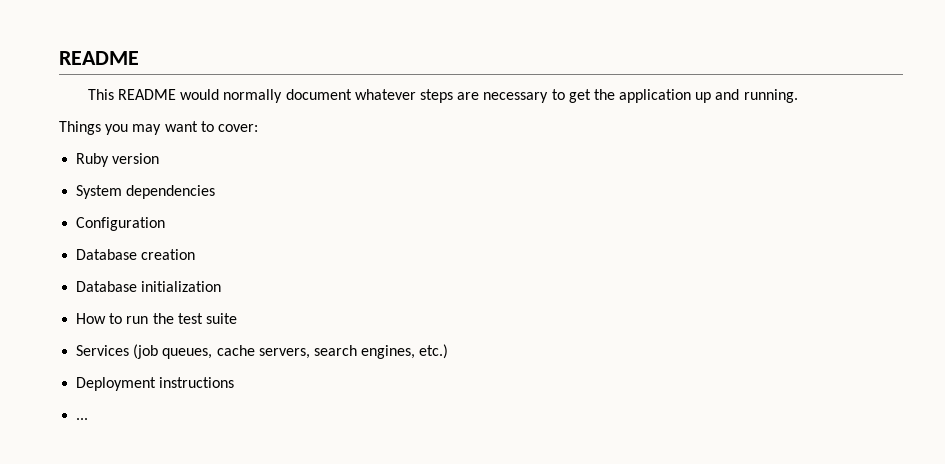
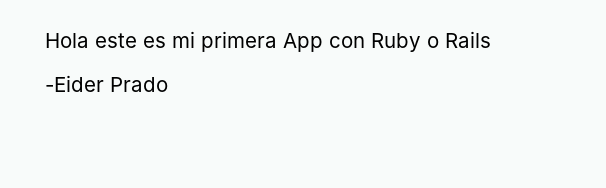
[59,51,139,65] [87,89,798,103] [59,121,258,135] [76,153,160,167] [76,185,216,199] [76,217,166,231] [76,249,196,260] [76,281,222,292] [76,313,237,324] [76,344,449,359] [76,377,235,391] [76,418,89,420] README // This README would normally document whatever steps are necessary to get the application up and running. // Things you may want to cover: // Ruby version // System dependencies // Configuration // Database creation // Database initialization // How to run the test suite // Services (job queues, cache servers, search engines, etc.) // Deployment instructions // ... -> [45,31,491,52] [45,75,168,92] Hola este es mi primera App con Ruby o Rails // -Eider Prado

